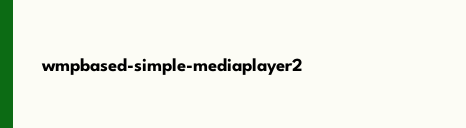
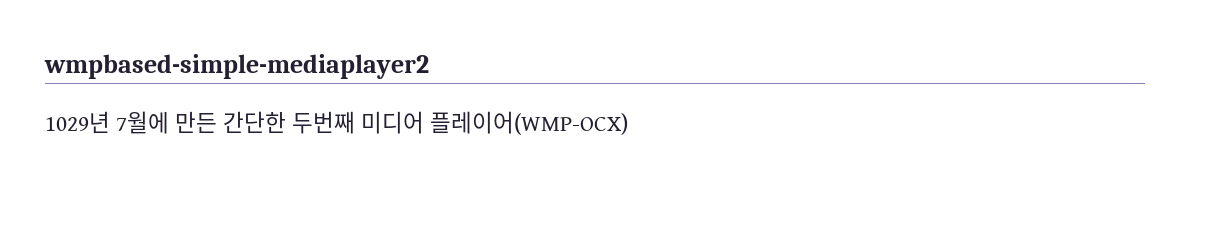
(303, 66) none -> [45,111,629,135] // 1029년 7월에 만든 간단한 두번째 미디어 플레이어(WMP-OCX)

